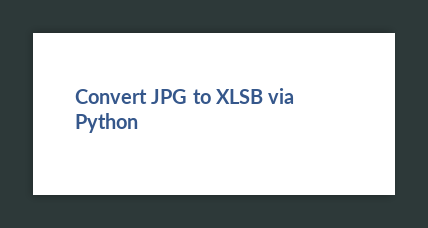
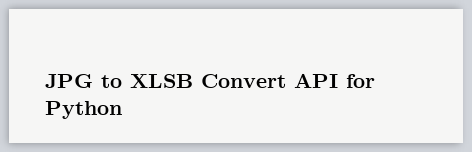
[75,89,147,104] Convert -> (45, 81) none
[268,88,295,104] via -> [201,73,375,88] Convert API for

